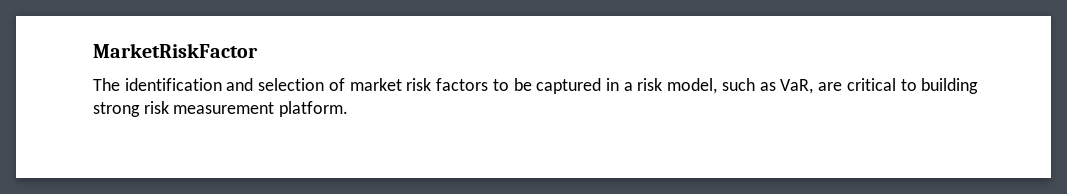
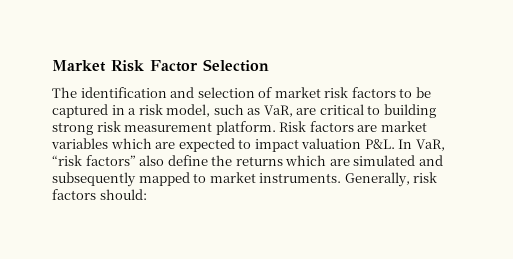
[93,43,258,58] MarketRiskFactor -> [52,59,269,72] Market Risk Factor Selection
(349, 109) none -> [279,121,427,132] [51,138,445,152] [52,155,443,166] [52,172,438,187] [52,189,147,200] Risk factors are market variables which are expected to impact valuation P&L. In VaR, “risk factors” also define the returns which are simulated and subsequently mapped to market instruments. Generally, risk factors should:

